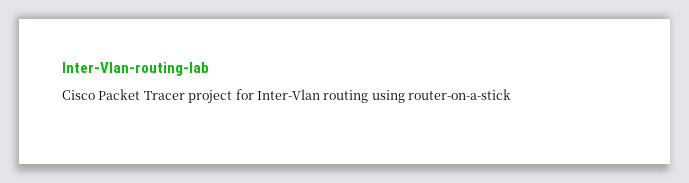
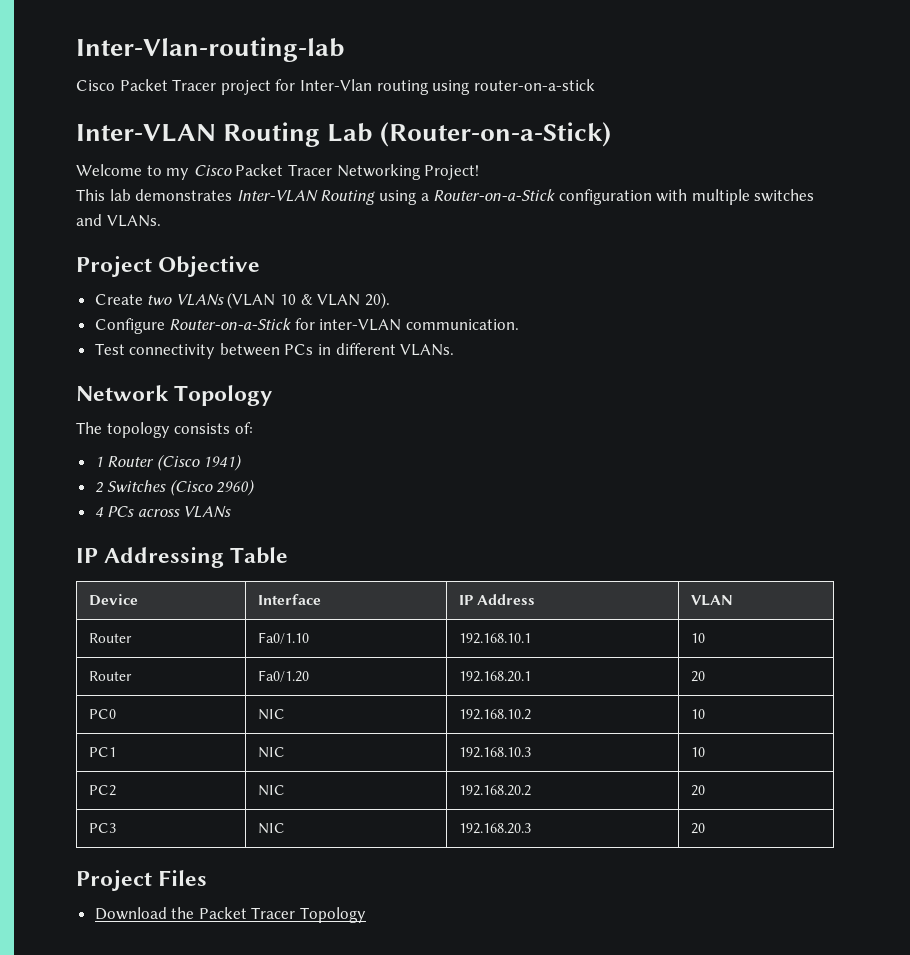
(511, 94) none -> [76,122,612,147] [76,164,480,180] [76,189,815,205] [76,214,161,227] [76,256,261,277] [94,292,390,309] [94,318,520,334] [94,343,455,359] [76,385,273,406] [76,422,253,438] [94,454,243,471] [94,479,256,496] [94,506,232,518] [76,547,289,568] [89,594,139,606] [258,594,322,605] [459,594,536,605] [691,595,734,606] [89,633,133,643] [258,632,310,644] [459,633,532,644] [691,633,706,643] [89,671,133,681] [258,670,310,682] [459,671,532,682] [691,671,706,682] [89,709,117,719] [258,709,286,720] [459,709,532,720] [691,709,706,719] [89,747,117,757] [258,747,286,758] [459,747,532,758] [691,747,706,757] [89,785,117,796] [258,785,286,796] [459,785,532,796] [691,785,706,796] [89,823,117,833] [258,823,286,834] [459,823,532,834] [691,823,706,834] [76,870,208,891] [94,907,367,923] // Inter-VLAN Routing Lab (Router-on-a-Stick) // Welcome to my Cisco Packet Tracer Networking Project! // This lab demonstrates Inter-VLAN Routing using a Router-on-a-Stick configuration with multiple switches and VLANs. // Project Objective // Create two VLANs (VLAN 10 & VLAN 20). // Configure Router-on-a-Stick for inter-VLAN communication. // Test connectivity between PCs in different VLANs. // Network Topology // The topology consists of: // 1 Router (Cisco 1941) // 2 Switches (Cisco 2960) // 4 PCs across VLANs // IP Addressing Table // Device | Interface | IP Address | VLAN // Router | Fa0/1.10 | 192.168.10.1 | 10 // Router | Fa0/1.20 | 192.168.20.1 | 20 // PC0 | NIC | 192.168.10.2 | 10 // PC1 | NIC | 192.168.10.3 | 10 // PC2 | NIC | 192.168.20.2 | 20 // PC3 | NIC | 192.168.20.3 | 20 // Project Files // Download the Packet Tracer Topology

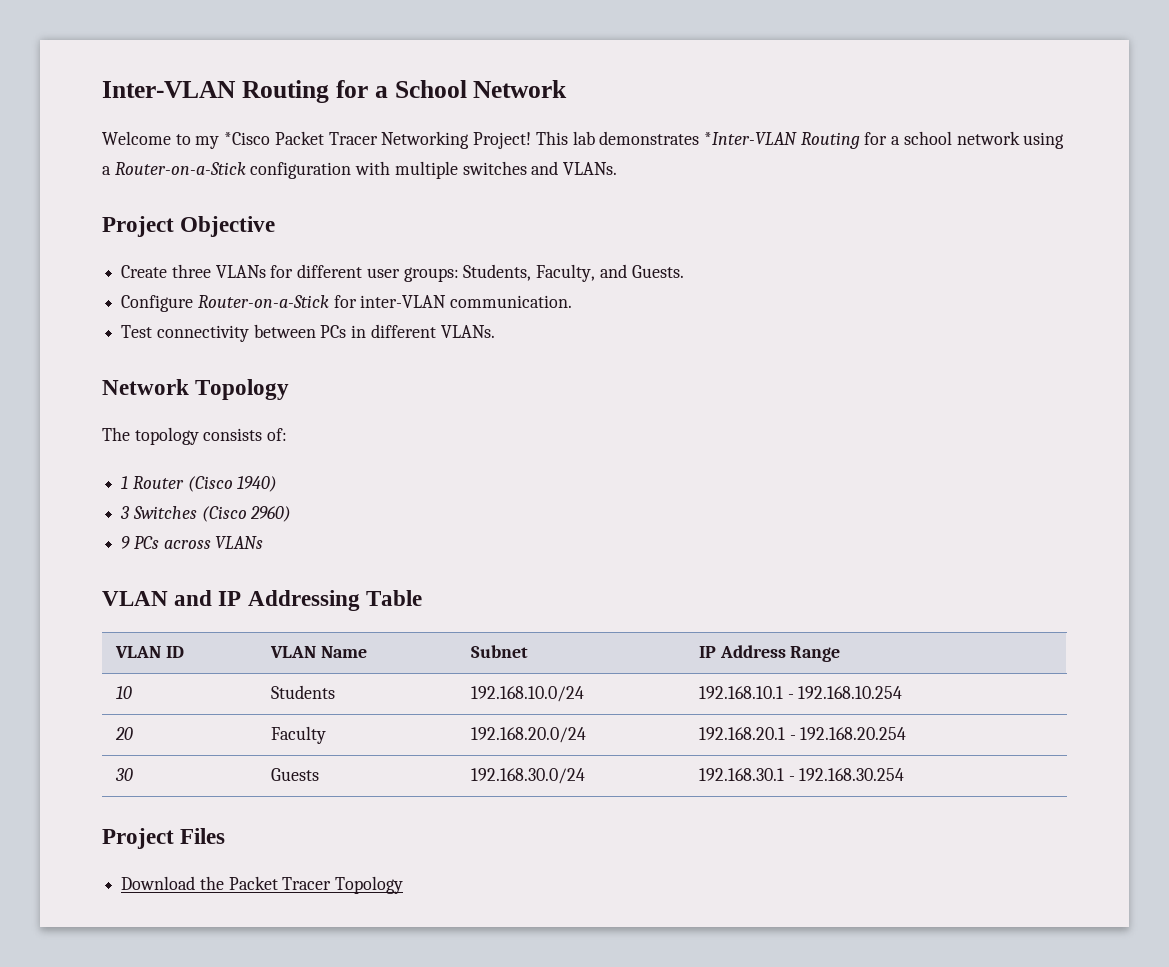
[76,37,345,62] [76,79,595,95] [76,122,612,147] Inter-Vlan-routing-lab // Cisco Packet Tracer project for Inter-Vlan routing using router-on-a-stick // Inter-VLAN Routing Lab (Router-on-a-Stick) -> [102,80,568,103] Inter-VLAN Routing for a School Network
[193,165,232,176] Cisco -> [224,132,271,145] *Cisco
(480, 172) // -> (532, 140) none
[236,190,376,205] Inter-VLAN Routing -> [703,131,1020,149] *Inter-VLAN Routing for a school network
[147,292,390,309] two VLANs (VLAN 10 & VLAN 20). -> [171,264,684,282] three VLANs for different user groups: Students, Faculty, and Guests.
[203,454,243,471] [94,481,103,493] 1941) // 2 -> [237,476,278,492] [120,506,131,519] 1940) // 3
[94,507,103,517] 4 -> [121,536,131,549] 9
(232, 512) none -> [102,590,213,606] VLAN and
[89,594,139,606] [258,594,322,605] [459,594,536,605] [691,595,734,606] [89,633,133,643] [258,632,310,644] [459,633,532,644] [691,633,706,643] [89,671,133,681] [258,670,310,682] [459,671,532,682] [691,671,706,682] [89,709,117,719] [258,709,286,720] [459,709,532,720] [691,709,706,719] [89,747,117,757] [258,747,286,758] [459,747,532,758] [691,747,706,757] [89,785,117,796] [258,785,286,796] [459,785,532,796] [691,785,706,796] [89,823,117,833] [258,823,286,834] [459,823,532,834] [691,823,706,834] Device | Interface | IP Address | VLAN // Router | Fa0/1.10 | 192.168.10.1 | 10 // Router | Fa0/1.20 | 192.168.20.1 | 20 // PC0 | NIC | 192.168.10.2 | 10 // PC1 | NIC | 192.168.10.3 | 10 // PC2 | NIC | 192.168.20.2 | 20 // PC3 | NIC | 192.168.20.3 | 20 -> [114,646,184,658] [269,646,367,658] [470,645,528,658] [698,645,841,662] [115,686,132,699] [270,685,335,699] [470,686,584,702] [698,686,903,699] [114,727,133,740] [270,726,326,744] [470,727,586,743] [698,727,907,740] [114,768,133,781] [270,768,319,781] [470,768,585,784] [698,768,905,781] VLAN ID | VLAN Name | Subnet | IP Address Range // 10 | Students | 192.168.10.0/24 | 192.168.10.1 - 192.168.10.254 // 20 | Faculty | 192.168.20.0/24 | 192.168.20.1 - 192.168.20.254 // 30 | Guests | 192.168.30.0/24 | 192.168.30.1 - 192.168.30.254

